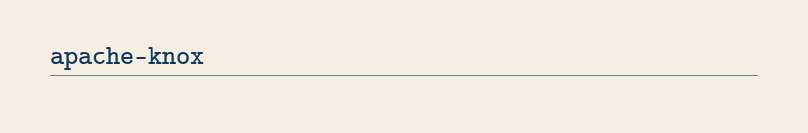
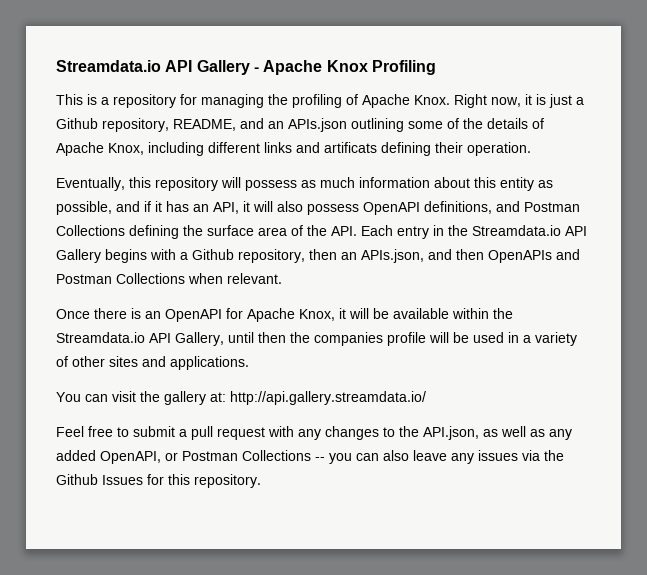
[50,47,204,70] apache-knox -> [56,60,436,75] [56,94,584,108] [56,118,544,132] [56,142,531,156] [56,177,553,191] [56,201,580,215] [56,225,587,239] [56,249,580,263] [56,273,282,284] [56,308,513,322] [56,332,577,346] [56,356,249,370] [56,391,426,405] [56,426,572,440] [56,450,564,464] [56,474,261,488] Streamdata.io API Gallery - Apache Knox Profiling // This is a repository for managing the profiling of Apache Knox. Right now, it is just a Github repository, README, and an APIs.json outlining some of the details of Apache Knox, including different links and artificats defining their operation. // Eventually, this repository will possess as much information about this entity as possible, and if it has an API, it will also possess OpenAPI definitions, and Postman Collections defining the surface area of the API. Each entry in the Streamdata.io API Gallery begins with a Github repository, then an APIs.json, and then OpenAPIs and Postman Collections when relevant. // Once there is an OpenAPI for Apache Knox, it will be available within the Streamdata.io API Gallery, until then the companies profile will be used in a variety of other sites and applications. // You can visit the gallery at: http://api.gallery.streamdata.io/ // Feel free to submit a pull request with any changes to the API.json, as well as any added OpenAPI, or Postman Collections -- you can also leave any issues via the Github Issues for this repository.

